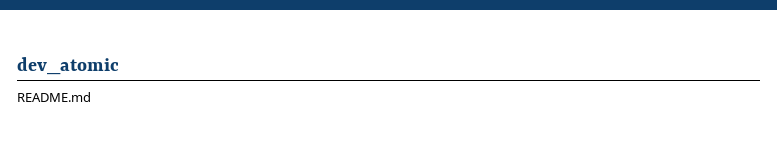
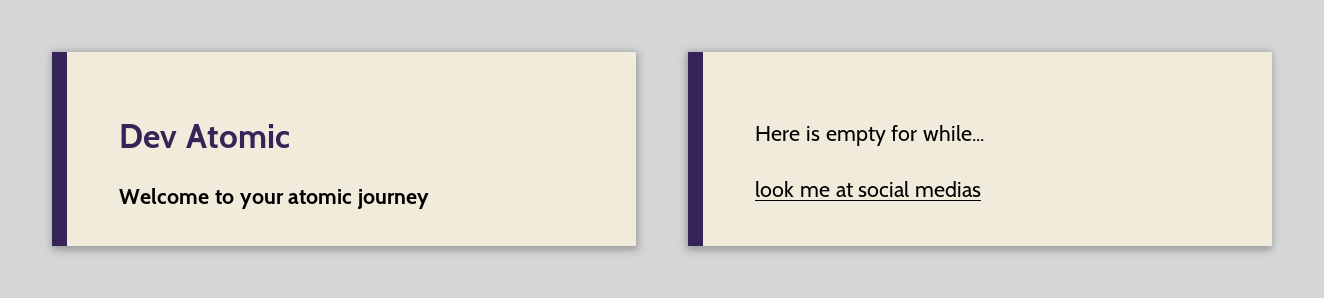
[17,57,119,75] [17,92,91,102] dev_atomic // README.md -> [119,124,291,148] [119,188,430,209] [755,125,985,146] [755,181,982,197] Dev Atomic // Welcome to your atomic journey // Here is empty for while... // look me at social medias

